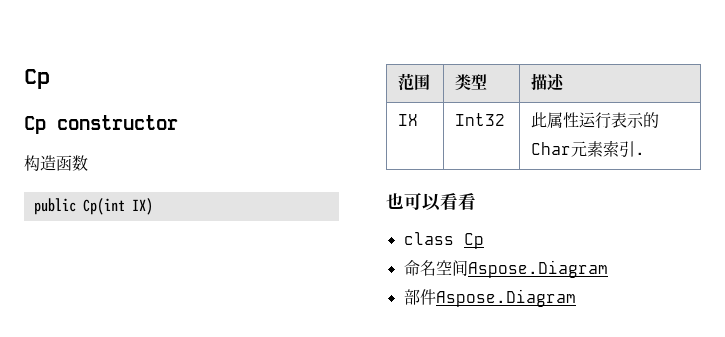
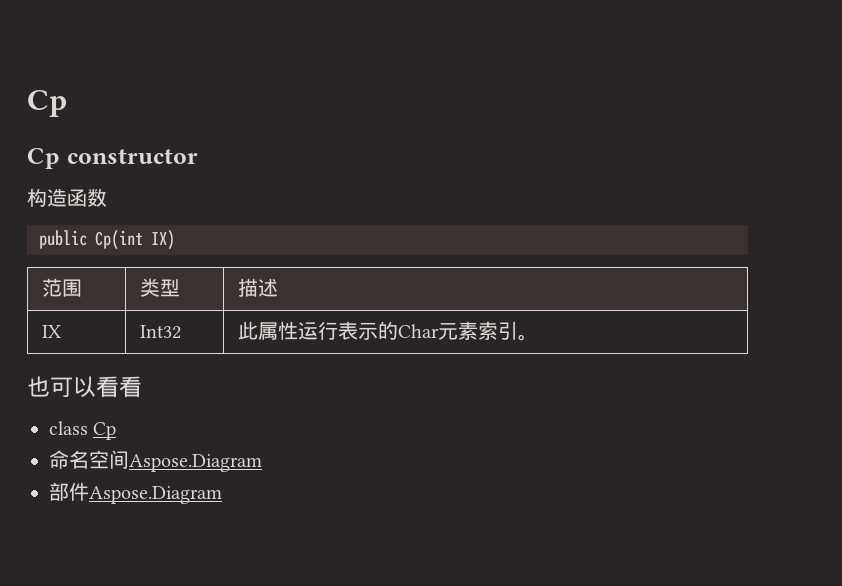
[635,152,646,155] . -> [517,334,538,341] 。

